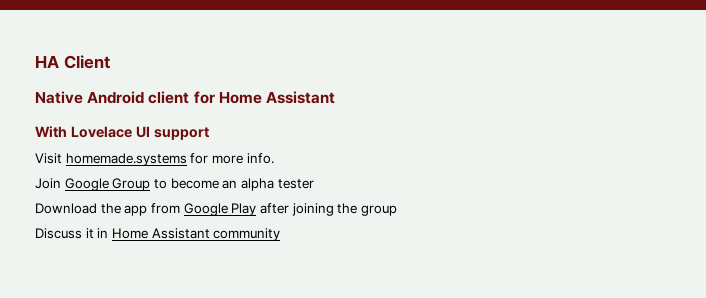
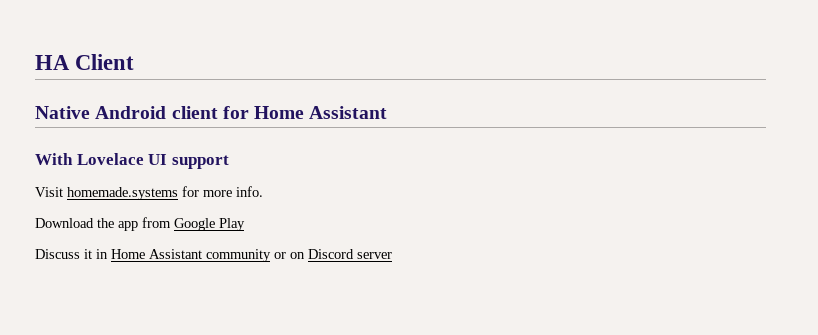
[35,178,314,191] // Join Google Group to become an alpha tester -> (263, 191) none
[259,203,397,216] after joining the group -> (245, 224) none
(281, 234) none -> [274,249,392,259] or on Discord server

